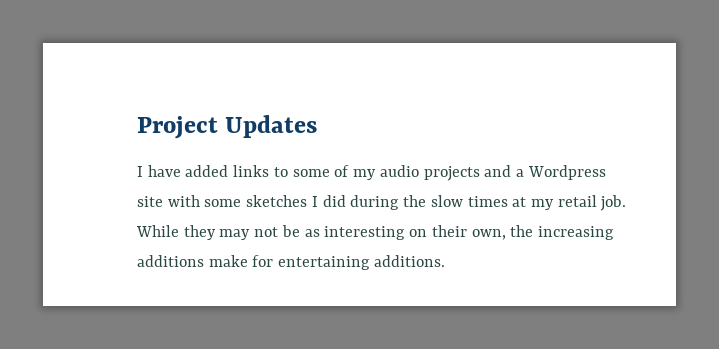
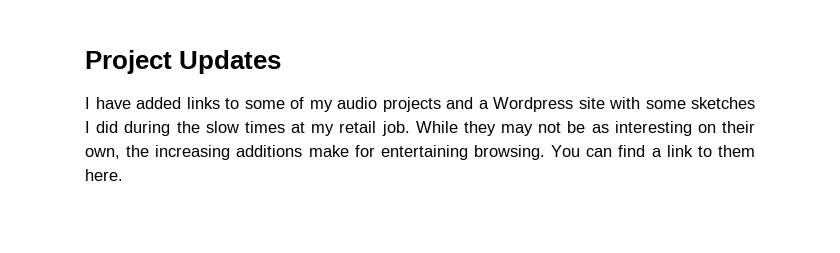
[373,255,445,267] additions. -> [474,145,755,160] [85,169,123,181] browsing. You can find a link to them here.

